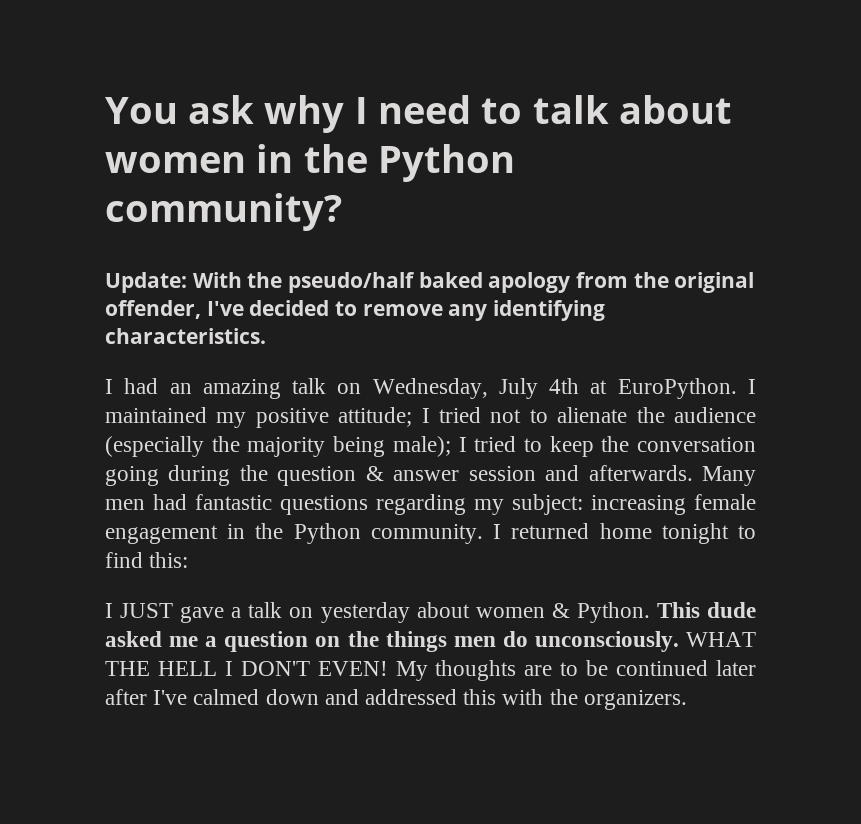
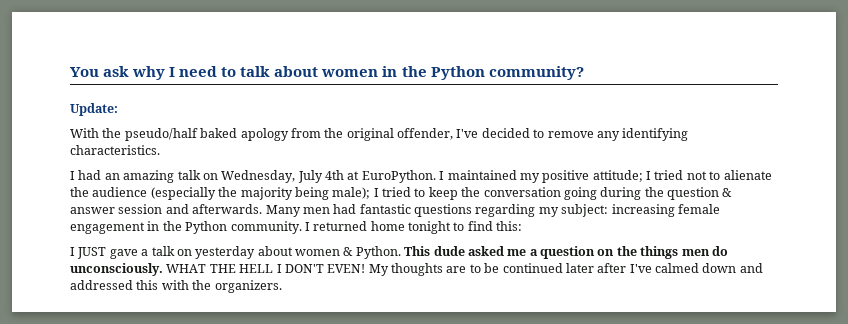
(187, 282) none -> (118, 109) //

